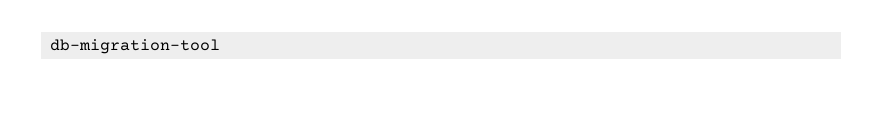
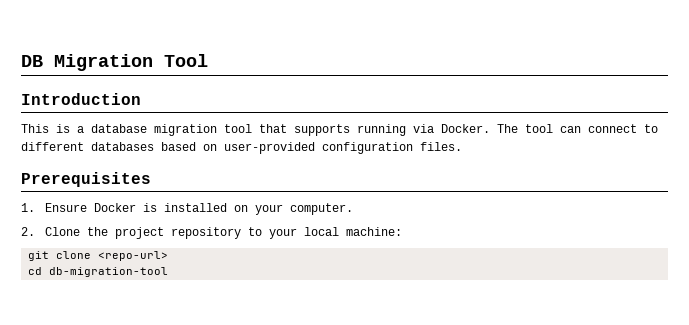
(49, 46) none -> [21,54,208,71] [21,93,141,105] [21,124,658,136] [21,142,462,154] [21,172,151,187] [21,203,353,215] [21,227,402,239] [28,251,169,261] [28,267,43,275] DB Migration Tool // Introduction // This is a database migration tool that supports running via Docker. The tool can connect to different databases based on user-provided configuration files. // Prerequisites // 1. Ensure Docker is installed on your computer. // 2. Clone the project repository to your local machine: // git clone <repo-url> // cd

